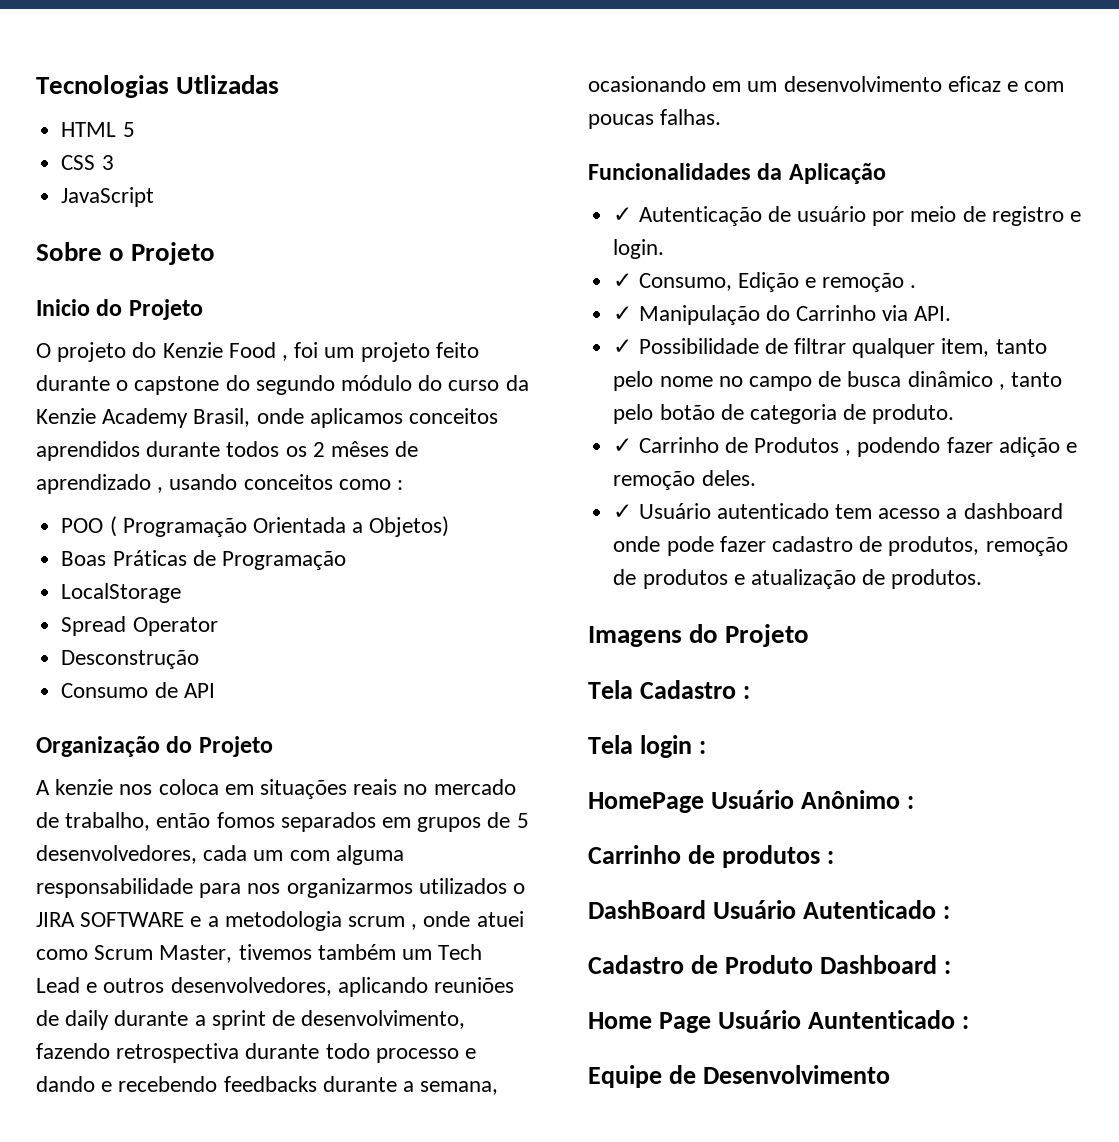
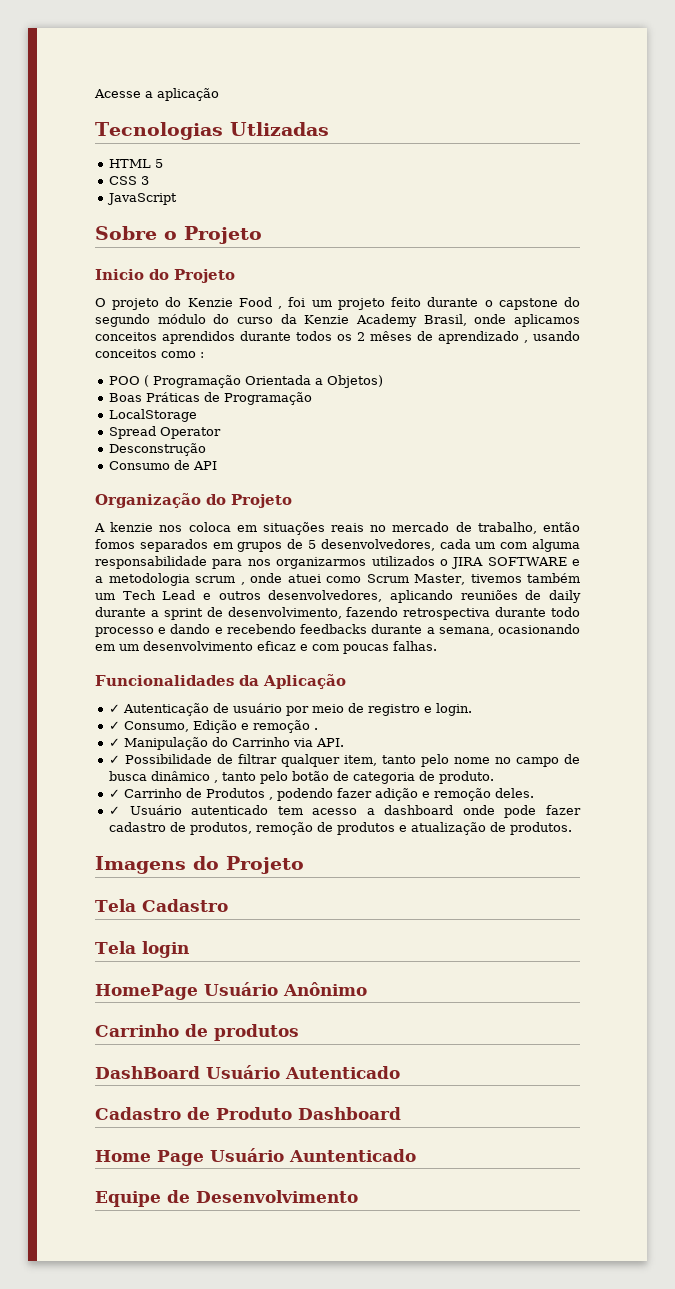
(36, 86) none -> [94,88,219,101] Acesse a aplicação //
[742,686,750,699] : -> (228, 905) none
[698,741,706,754] : -> (189, 949) none
[906,796,914,809] : -> (367, 989) none
[826,851,834,864] : -> (299, 1032) none
[942,906,950,919] : -> (400, 1072) none
[943,961,951,974] : -> (401, 1113) none
[961,1016,969,1029] : -> (416, 1155) none

